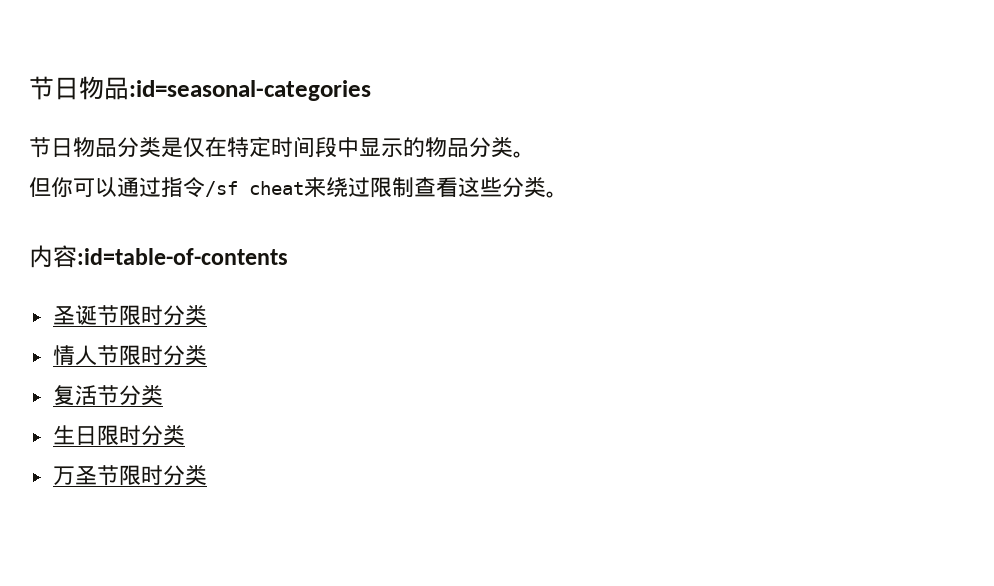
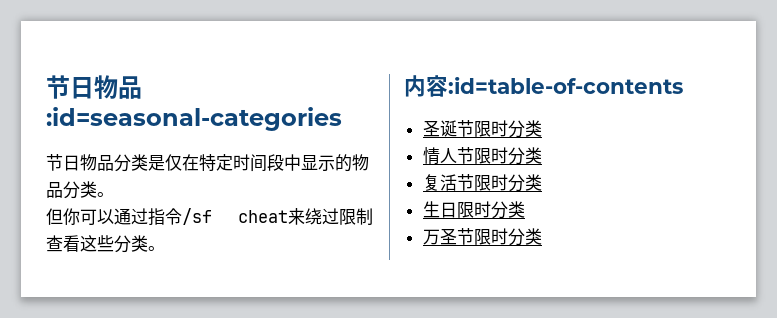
(119, 395) none -> [473,174,508,191] 限时

